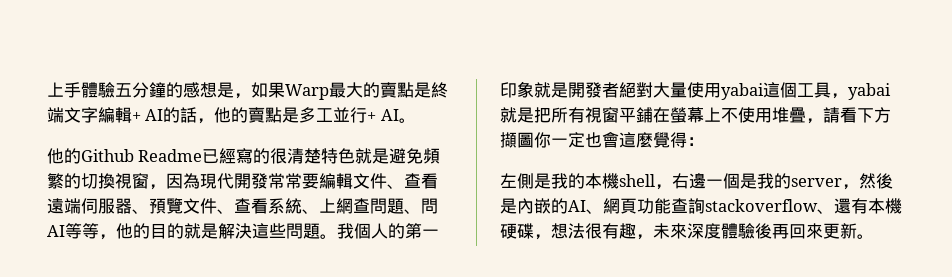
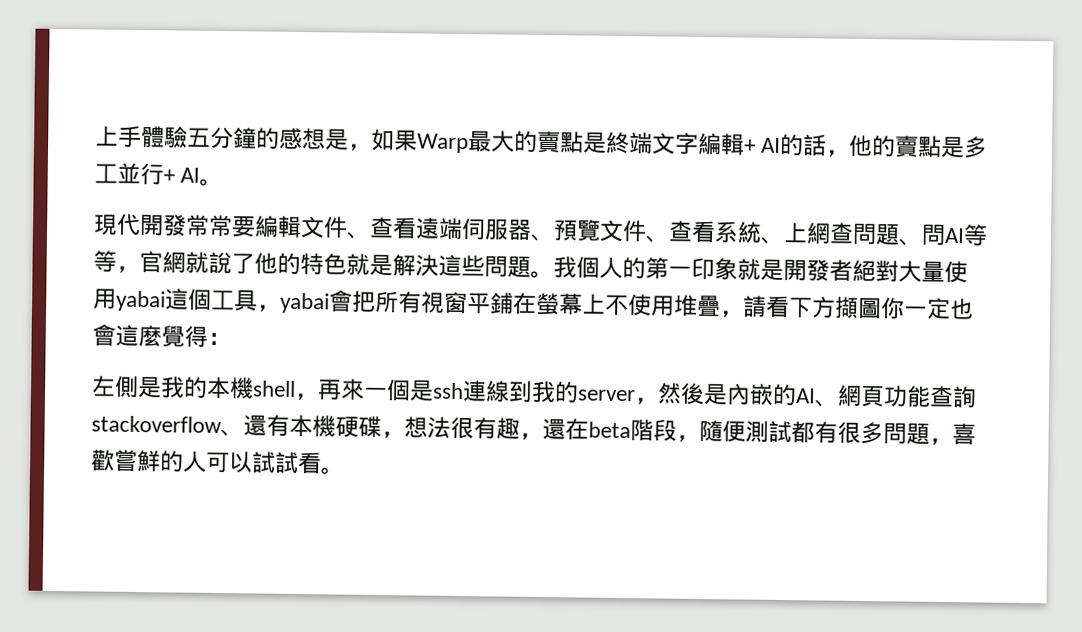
[47,148,441,164] [47,173,200,190] 他的Github Readme已經寫的很清楚特色就是避免頻繁的切換視窗，因為 -> (224, 182) none
[116,223,184,239] 他的目的 -> [139,251,347,276] 官網就說了他的特色
[500,107,534,123] 就是 -> [329,290,353,313] 會
[672,173,757,189] 右邊一個是 -> [317,378,533,403] 再來一個是ssh連線到
[653,223,857,239] 未來深度體驗後再回來更新 -> [542,418,976,446] [91,449,322,475] 還在beta階段，隨便測試都有很多問題，喜歡嘗鮮的人可以試試看

